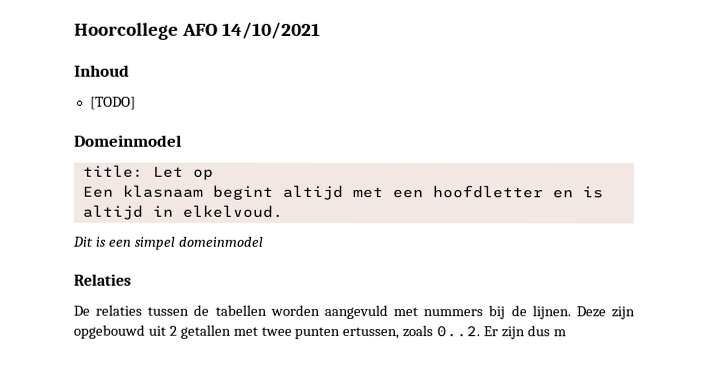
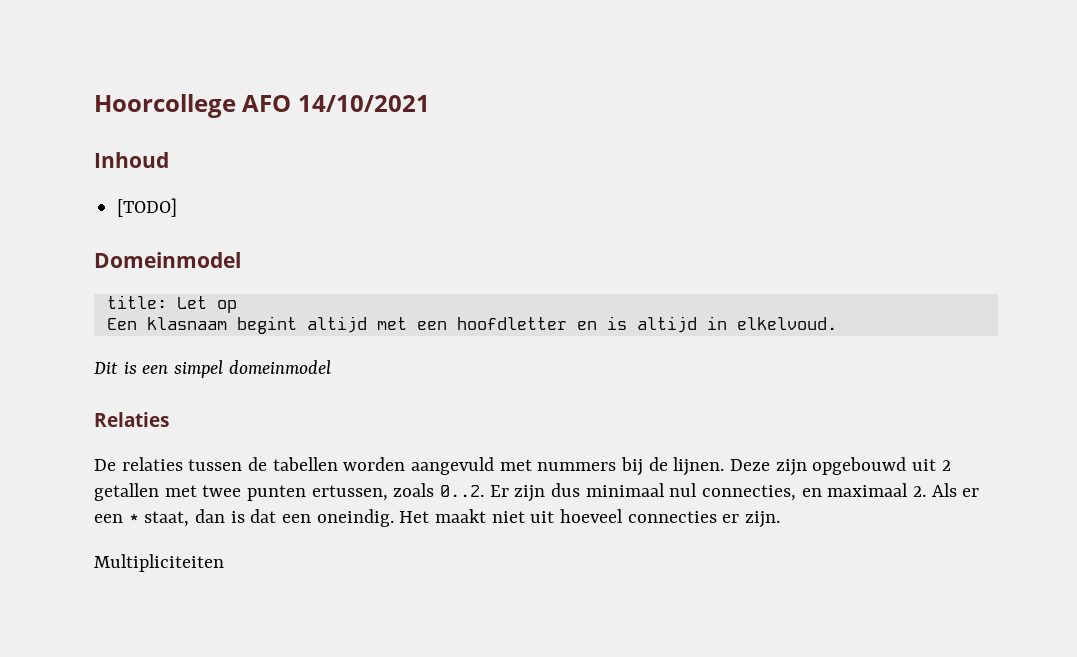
[552,329,566,337] m -> [585,483,980,501] [94,509,781,528] [94,554,224,572] minimaal nul connecties, en maximaal 2. Als er een * staat, dan is dat een oneindig. Het maakt niet uit hoeveel connecties er zijn. // Multipliciteiten

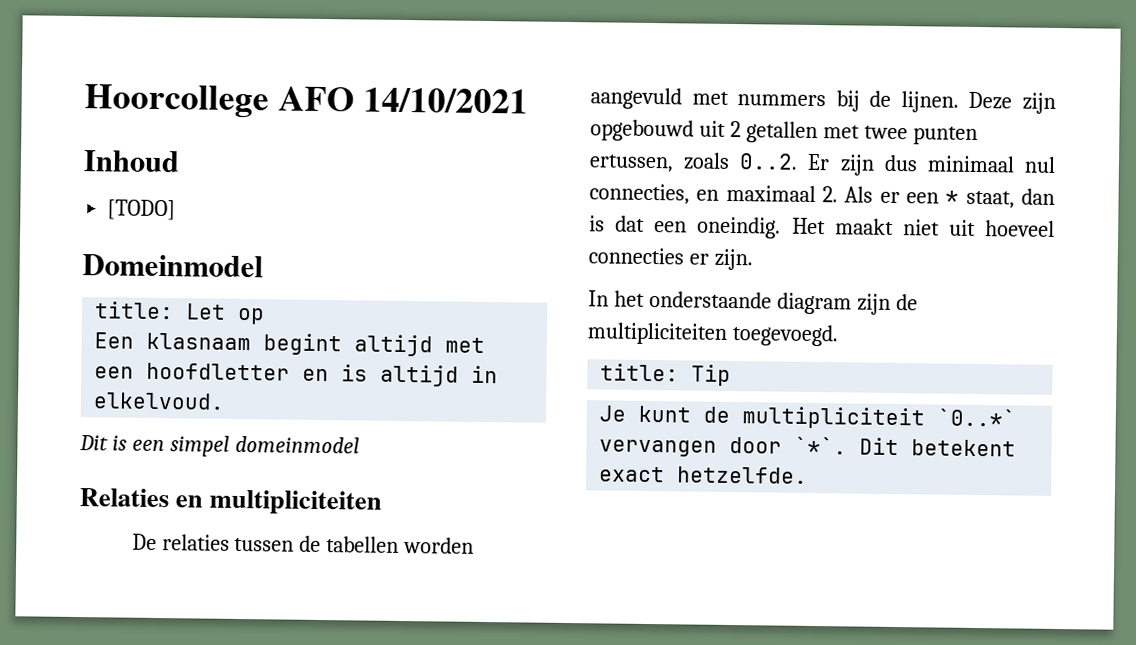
(169, 419) none -> [175,489,383,516] en multipliciteiten
[94,554,224,572] Multipliciteiten -> [588,290,918,315] [587,322,838,347] [600,363,732,386] [599,405,1017,430] [599,436,1017,457] [599,466,809,484] In het onderstaande diagram zijn de multipliciteiten toegevoegd. // title: Tip // Je kunt de multipliciteit `0..*` vervangen door `*`. Dit betekent exact hetzelfde.

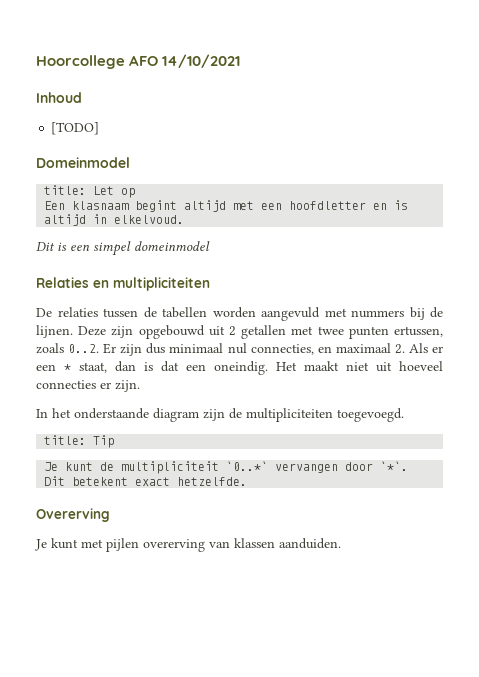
(809, 475) none -> [36,508,110,522] [35,538,341,552] // Overerving // Je kunt met pijlen overerving van klassen aanduiden.

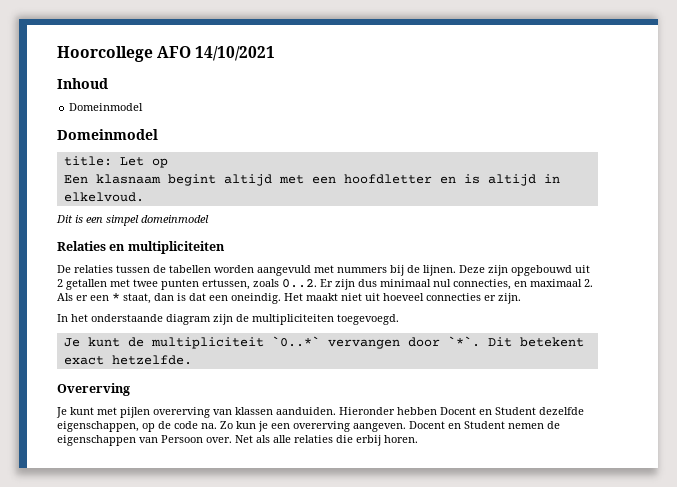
[51,122,100,135] [TODO] -> [69,103,144,111] Domeinmodel
[44,435,115,448] // title: Tip -> (399, 319) none
(341, 543) none -> [339,407,584,415] [57,421,560,432] [57,435,418,446] Hieronder hebben Docent en Student dezelfde eigenschappen, op de code na. Zo kun je een overerving aangeven. Docent en Student nemen de eigenschappen van Persoon over. Net als alle relaties die erbij horen.

